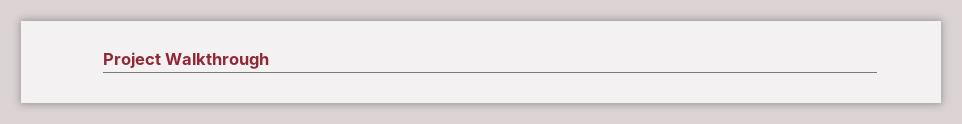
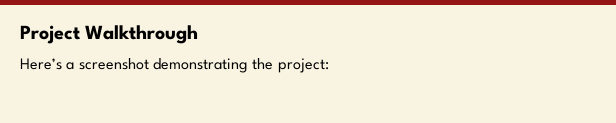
(270, 61) none -> [20,58,329,73] // Here’s a screenshot demonstrating the project:

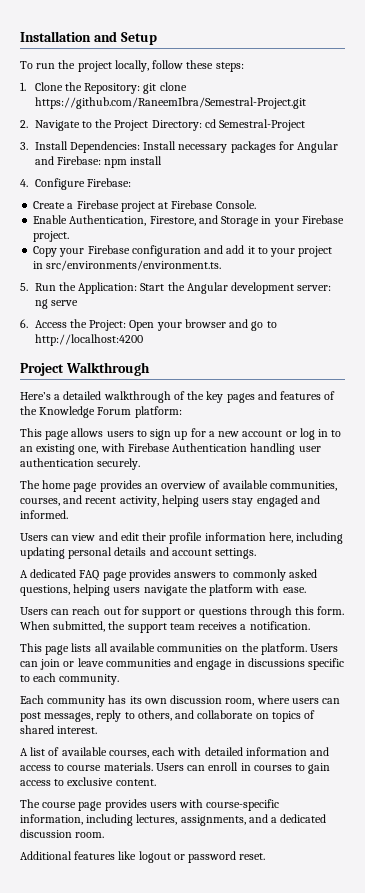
[20,25,199,44] [20,58,329,73] Project Walkthrough // Here’s a screenshot demonstrating the project: -> [20,31,157,45] [20,60,244,72] [20,82,187,94] [34,97,306,109] [20,119,306,131] [20,141,339,153] [34,156,163,168] [20,178,131,190] [33,200,256,212] [33,215,344,227] [33,231,70,242] [33,245,333,257] [33,260,222,271] [20,282,332,294] [34,299,78,309] [20,319,277,331] [34,334,143,346] [20,362,150,376] [20,391,336,403] [20,406,182,418] [20,428,342,440] [20,443,321,455] [20,458,141,470] [20,480,337,492] [20,495,320,507] [20,510,68,519] [20,532,344,544] [20,547,257,559] [20,569,317,581] [20,584,306,596] [20,606,345,618] [20,621,310,633] [20,643,339,655] [20,658,345,670] [20,673,120,685] [20,695,341,707] [20,710,316,722] [20,725,98,734] [20,747,330,758] [20,762,331,774] [20,777,156,786] [20,799,280,811] [20,814,327,826] [20,829,105,838] [20,851,266,863] Installation and Setup // To run the project locally, follow these steps: // 1. Clone the Repository: git clone https://github.com/RaneemIbra/Semestral-Project.git // 2. Navigate to the Project Directory: cd Semestral-Project // 3. Install Dependencies: Install necessary packages for Angular and Firebase: npm install // 4. Configure Firebase: // Create a Firebase project at Firebase Console. // Enable Authentication, Firestore, and Storage in your Firebase project. // Copy your Firebase configuration and add it to your project in src/environments/environment.ts. // 5. Run the Application: Start the Angular development server: ng serve // 6. Access the Project: Open your browser and go to http://localhost:4200 // Project Walkthrough // Here’s a detailed walkthrough of the key pages and features of the Knowledge Forum platform: // This page allows users to sign up for a new account or log in to an existing one, with Firebase Authentication handling user authentication securely. // The home page provides an overview of available communities, courses, and recent activity, helping users stay engaged and informed. // Users can view and edit their profile information here, including updating personal details and account settings. // A dedicated FAQ page provides answers to commonly asked questions, helping users navigate the platform with ease. // Users can reach out for support or questions through this form. When submitted, the support team receives a notification. // This page lists all available communities on the platform. Users can join or leave communities and engage in discussions specific to each community. // Each community has its own discussion room, where users can post messages, reply to others, and collaborate on topics of shared interest. // A list of available courses, each with detailed information and access to course materials. Users can enroll in courses to gain access to exclusive content. // The course page provides users with course-specific information, including lectures, assignments, and a dedicated discussion room. // Additional features like logout or password reset.

